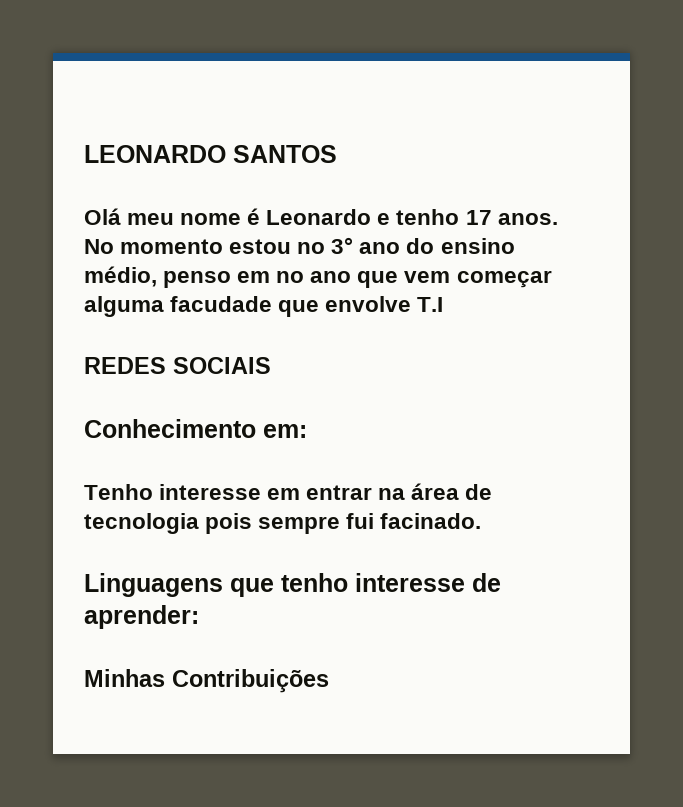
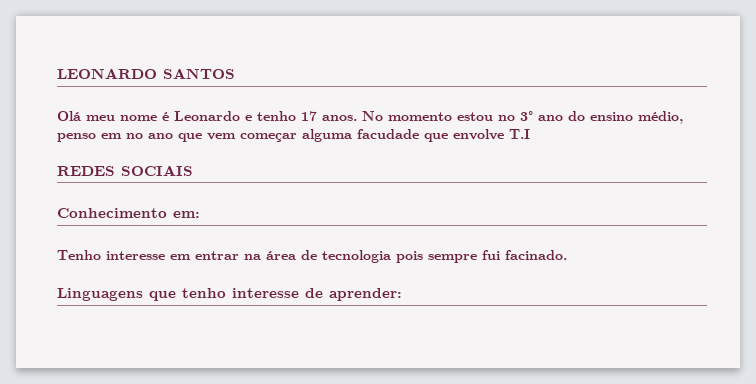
[84,669,329,693] // Minhas Contribuições -> (402, 294) none

